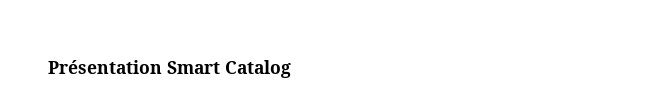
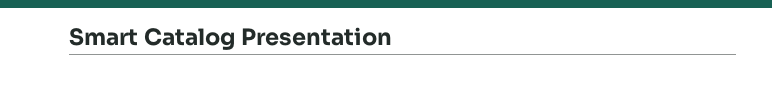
[48,60,162,74] Présentation -> (69, 37) none
(291, 69) none -> [241,27,393,46] Presentation

